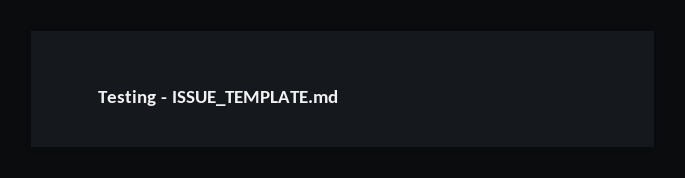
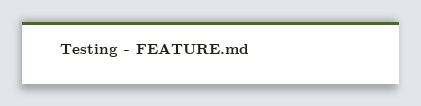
[171,90,338,106] ISSUE_TEMPLATE.md -> [136,43,249,54] FEATURE.md

